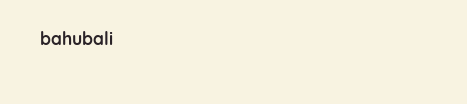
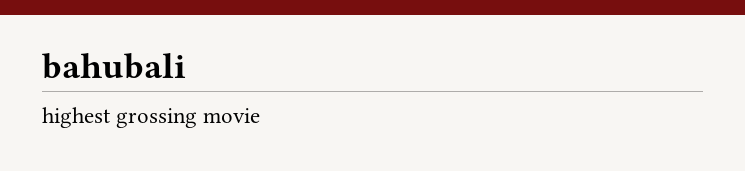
(113, 38) none -> [42,107,261,128] // highest grossing movie

